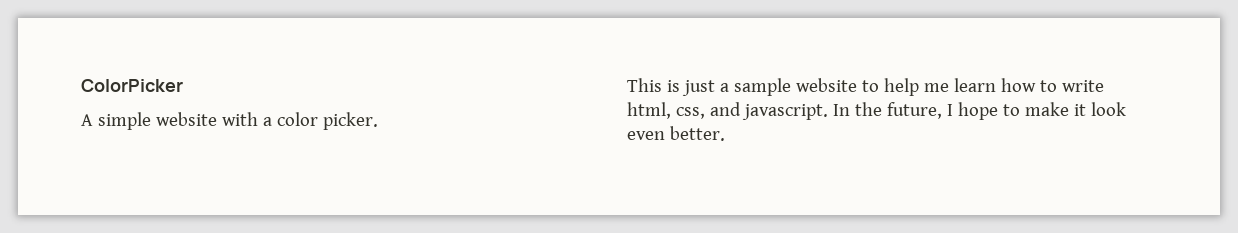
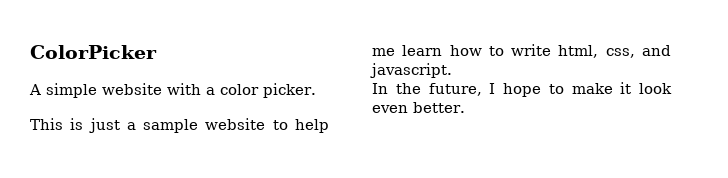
(828, 112) none -> (452, 70) //

